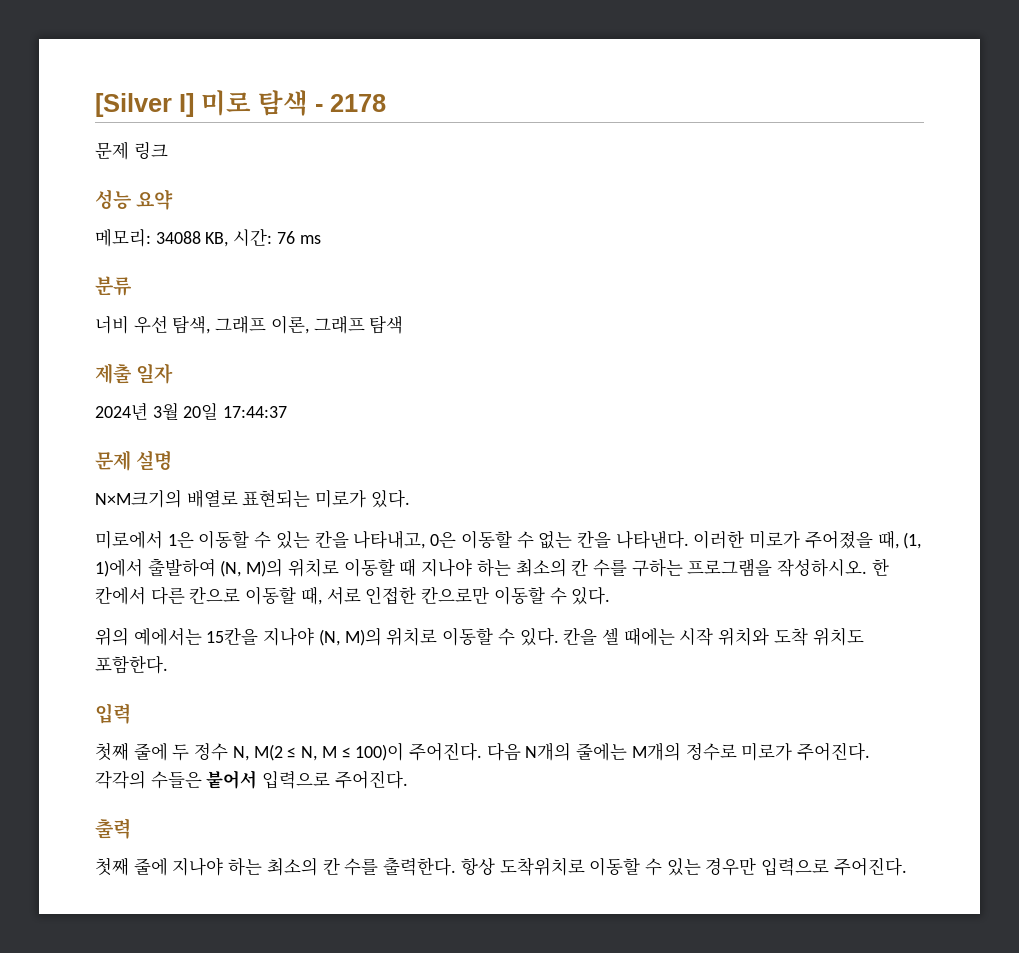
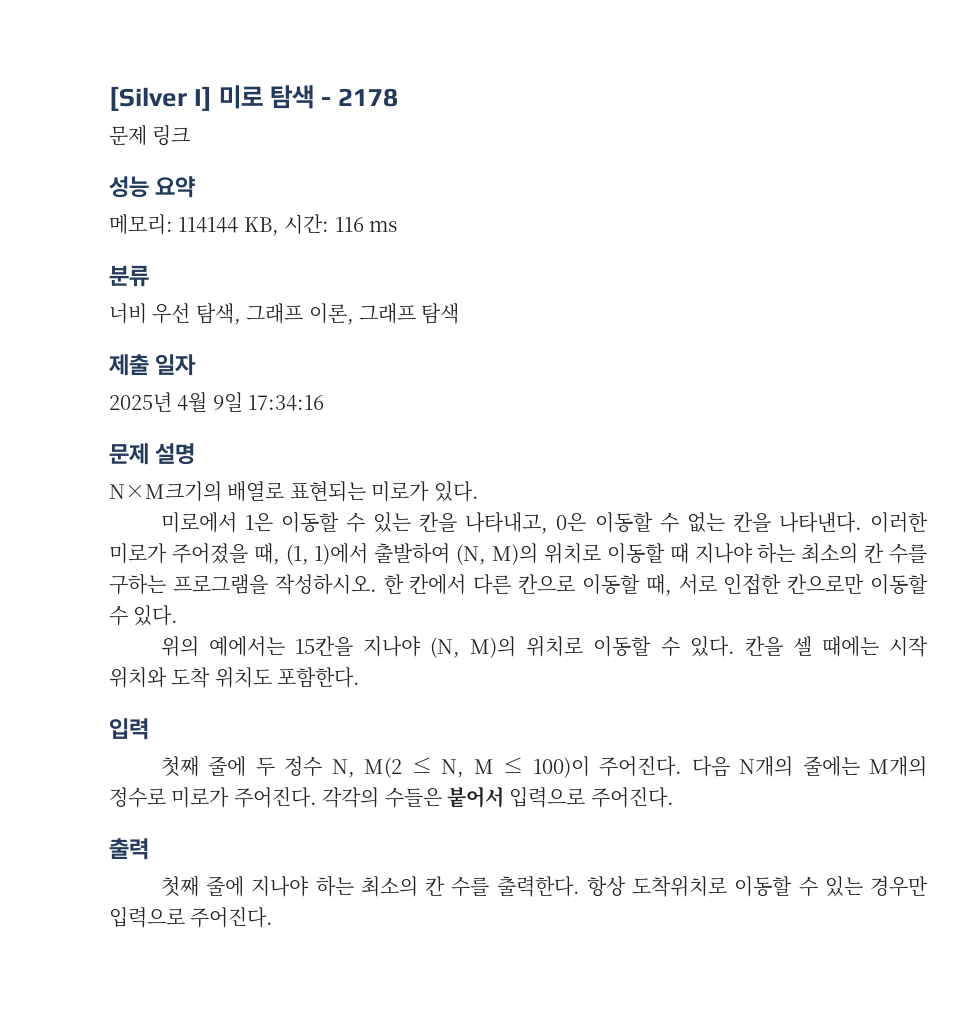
[155,231,201,244] 34088 -> [178,217,239,233] 114144
[276,231,295,244] 76 -> [334,217,364,232] 116
[95,402,288,420] 2024년 3월 20일 17:44:37 -> [109,391,325,412] 2025년 4월 9일 17:34:16

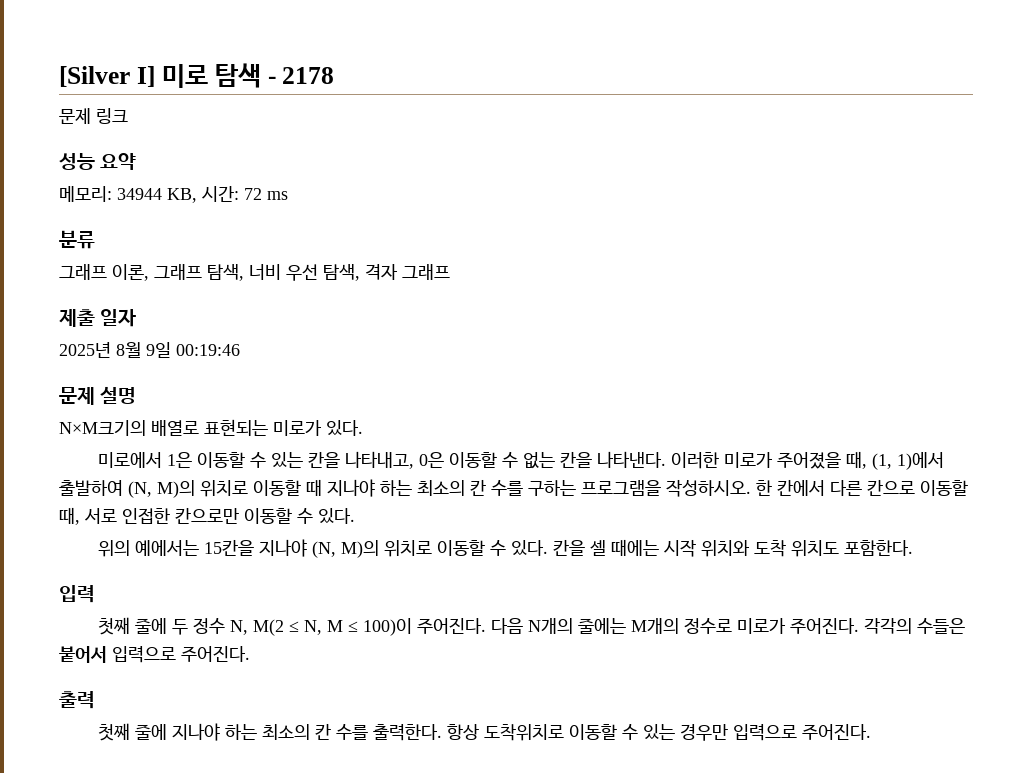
[178,217,239,233] 114144 -> [117,188,162,200] 34944
[334,217,364,232] 116 -> [244,188,262,200] 72
(149, 276) none -> [59,264,244,281] 그래프 이론, 그래프 탐색,
[246,303,460,325] 그래프 이론, 그래프 탐색 -> [365,264,450,280] 격자 그래프
[177,391,325,412] 4월 9일 17:34:16 -> [116,342,240,358] 8월 9일 00:19:46

